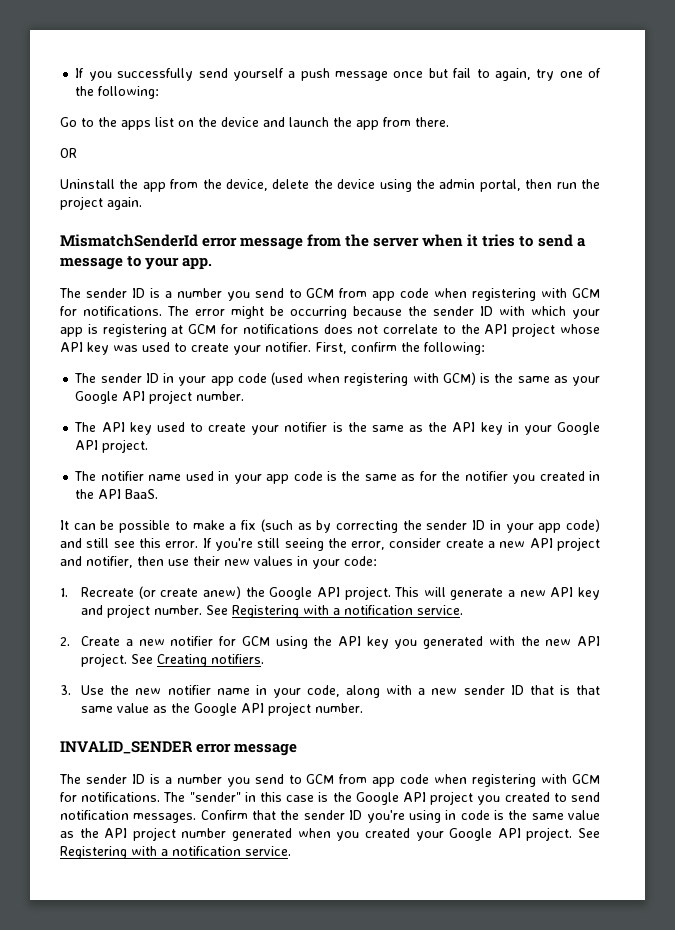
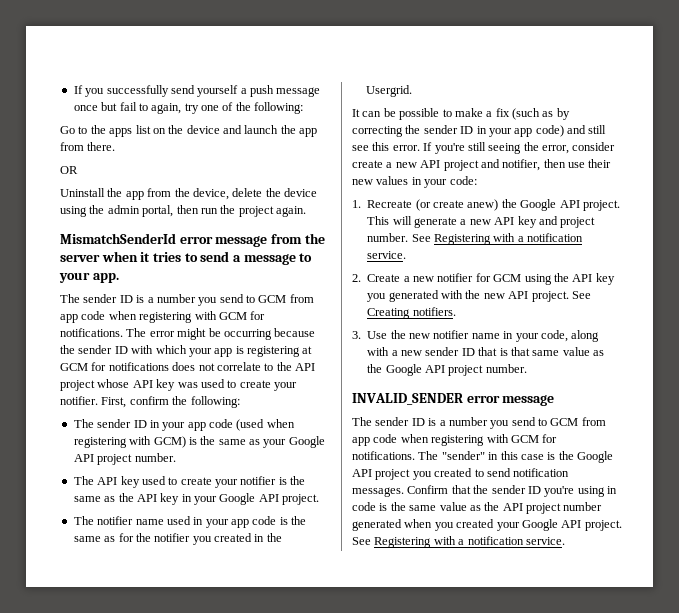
[98,489,159,499] API BaaS. -> [365,85,412,97] Usergrid.

